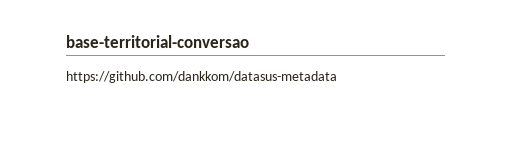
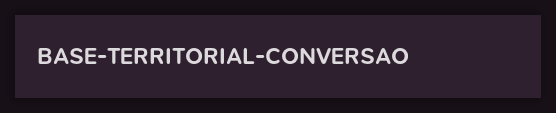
[66,35,249,48] [66,71,337,83] base-territorial-conversao // https://github.com/dankkom/datasus-metadata -> [37,47,409,65] BASE-TERRITORIAL-CONVERSAO

